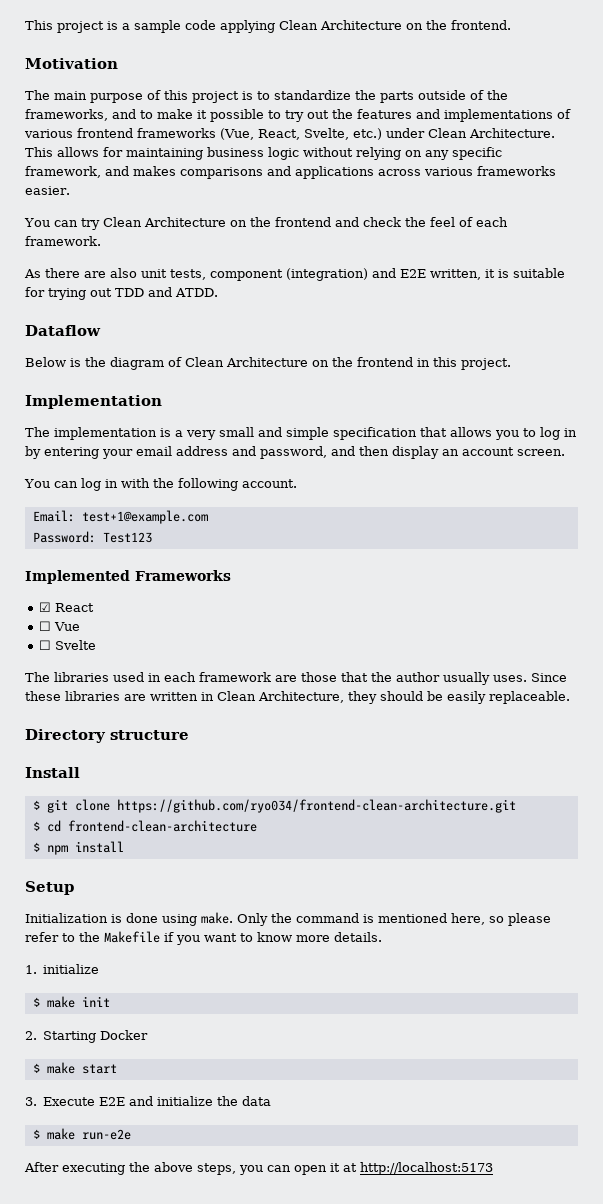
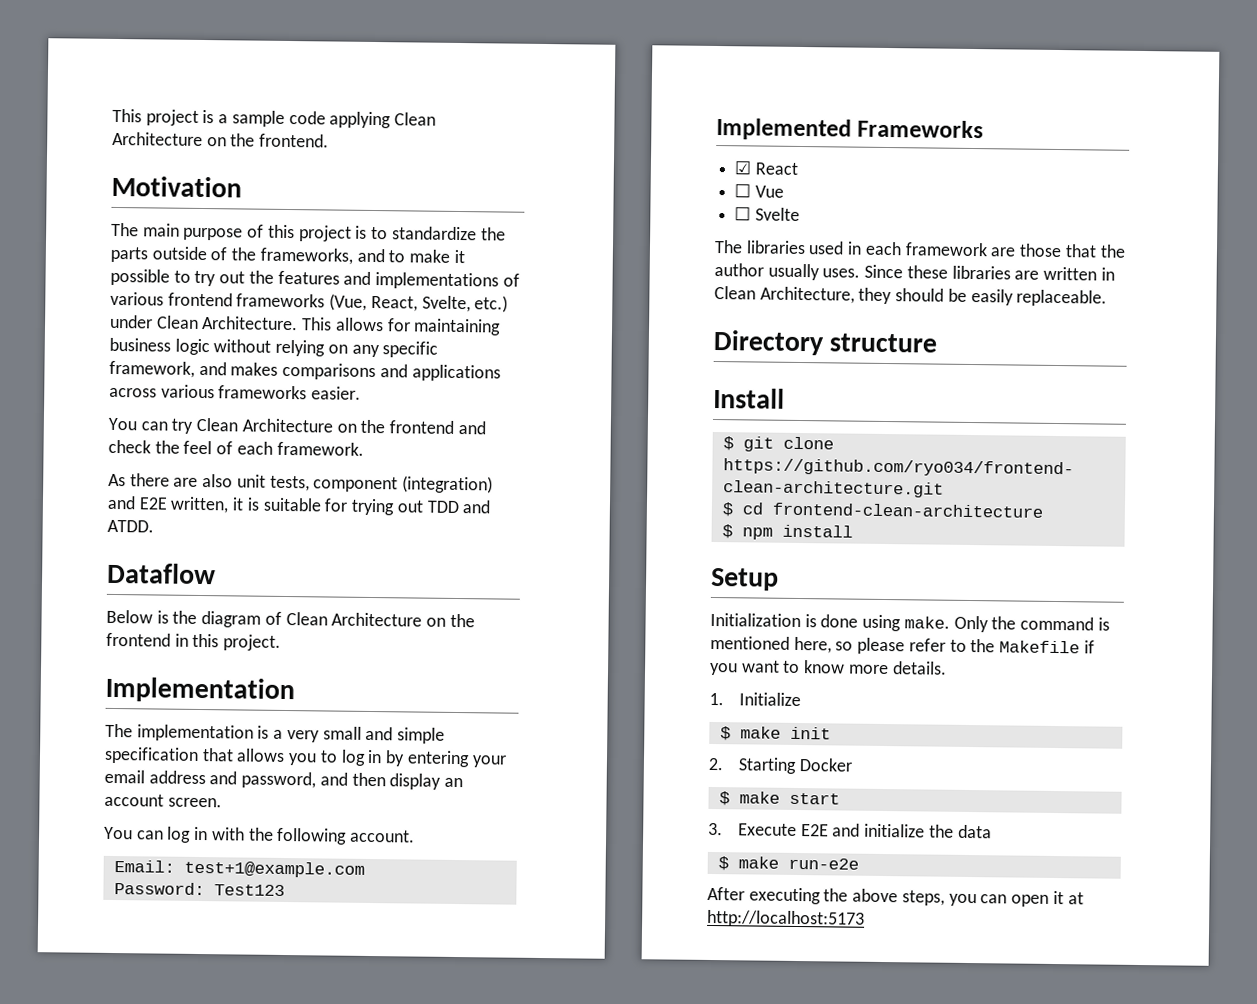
[43,964,100,974] initialize -> [738,692,801,707] Initialize

